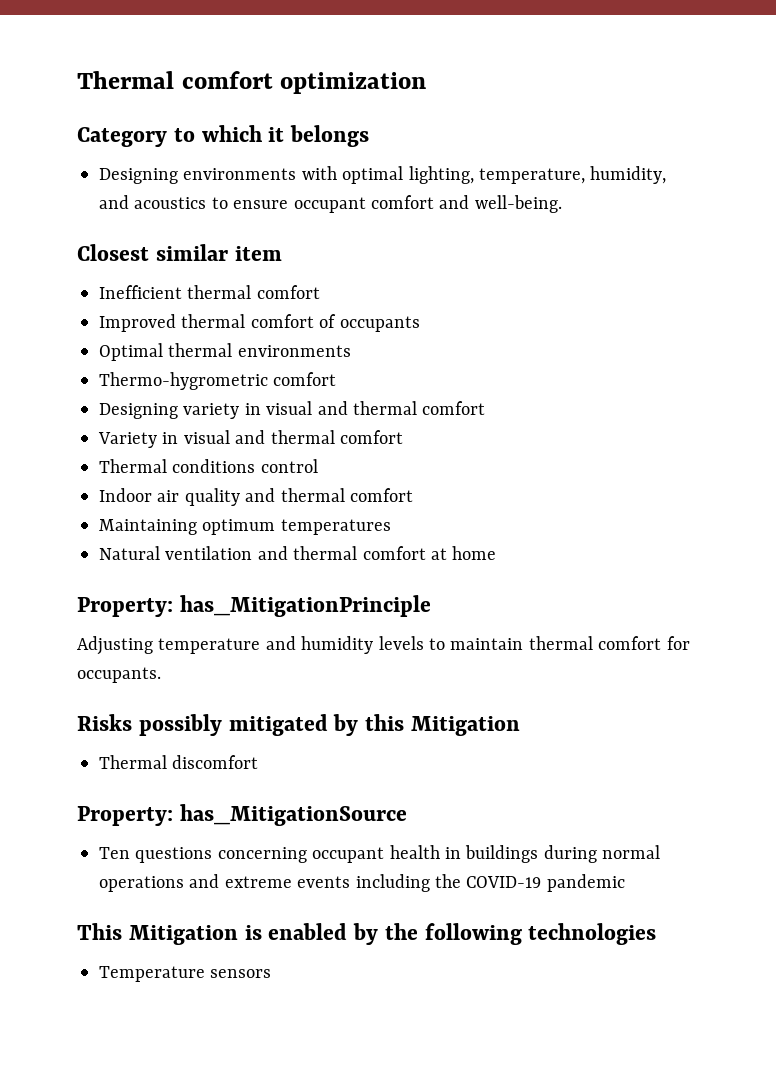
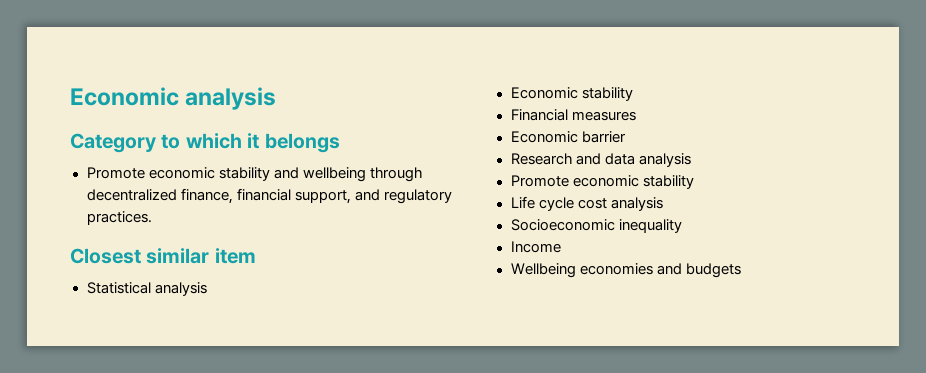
[77,71,427,94] Thermal comfort optimization -> [70,87,277,110] Economic analysis
[99,166,667,184] [99,195,562,213] [77,244,282,261] [99,285,320,299] [99,314,420,332] [99,343,351,361] [99,372,337,390] [99,401,486,419] [98,430,403,448] [99,459,318,473] [99,488,413,506] [99,519,391,535] [99,546,497,560] [77,595,431,617] [77,636,690,655] [77,667,161,683] [77,714,520,736] [99,755,259,769] [77,804,407,826] [99,845,661,863] [99,874,625,892] [77,923,657,945] [99,966,272,982] Designing environments with optimal lighting, temperature, humidity, and acoustics to ensure occupant comfort and well-being. // Closest similar item // Inefficient thermal comfort // Improved thermal comfort of occupants // Optimal thermal environments // Thermo-hygrometric comfort // Designing variety in visual and thermal comfort // Variety in visual and thermal comfort // Thermal conditions control // Indoor air quality and thermal comfort // Maintaining optimum temperatures // Natural ventilation and thermal comfort at home // Property: has_MitigationPrinciple // Adjusting temperature and humidity levels to maintain thermal comfort for occupants. // Risks possibly mitigated by this Mitigation // Thermal discomfort // Property: has_MitigationSource // Ten questions concerning occupant health in buildings during normal operations and extreme events including the COVID-19 pandemic // This Mitigation is enabled by the following technologies // Temperature sensors -> [86,167,422,182] [86,188,452,204] [86,211,152,225] [70,248,256,264] [86,282,207,296] [510,87,633,101] [510,109,636,121] [510,131,626,143] [510,153,691,167] [510,175,694,189] [510,196,663,211] [510,219,682,233] [510,241,561,253] [510,263,741,278] Promote economic stability and wellbeing through decentralized finance, financial support, and regulatory practices. // Closest similar item // Statistical analysis // Economic stability // Financial measures // Economic barrier // Research and data analysis // Promote economic stability // Life cycle cost analysis // Socioeconomic inequality // Income // Wellbeing economies and budgets

